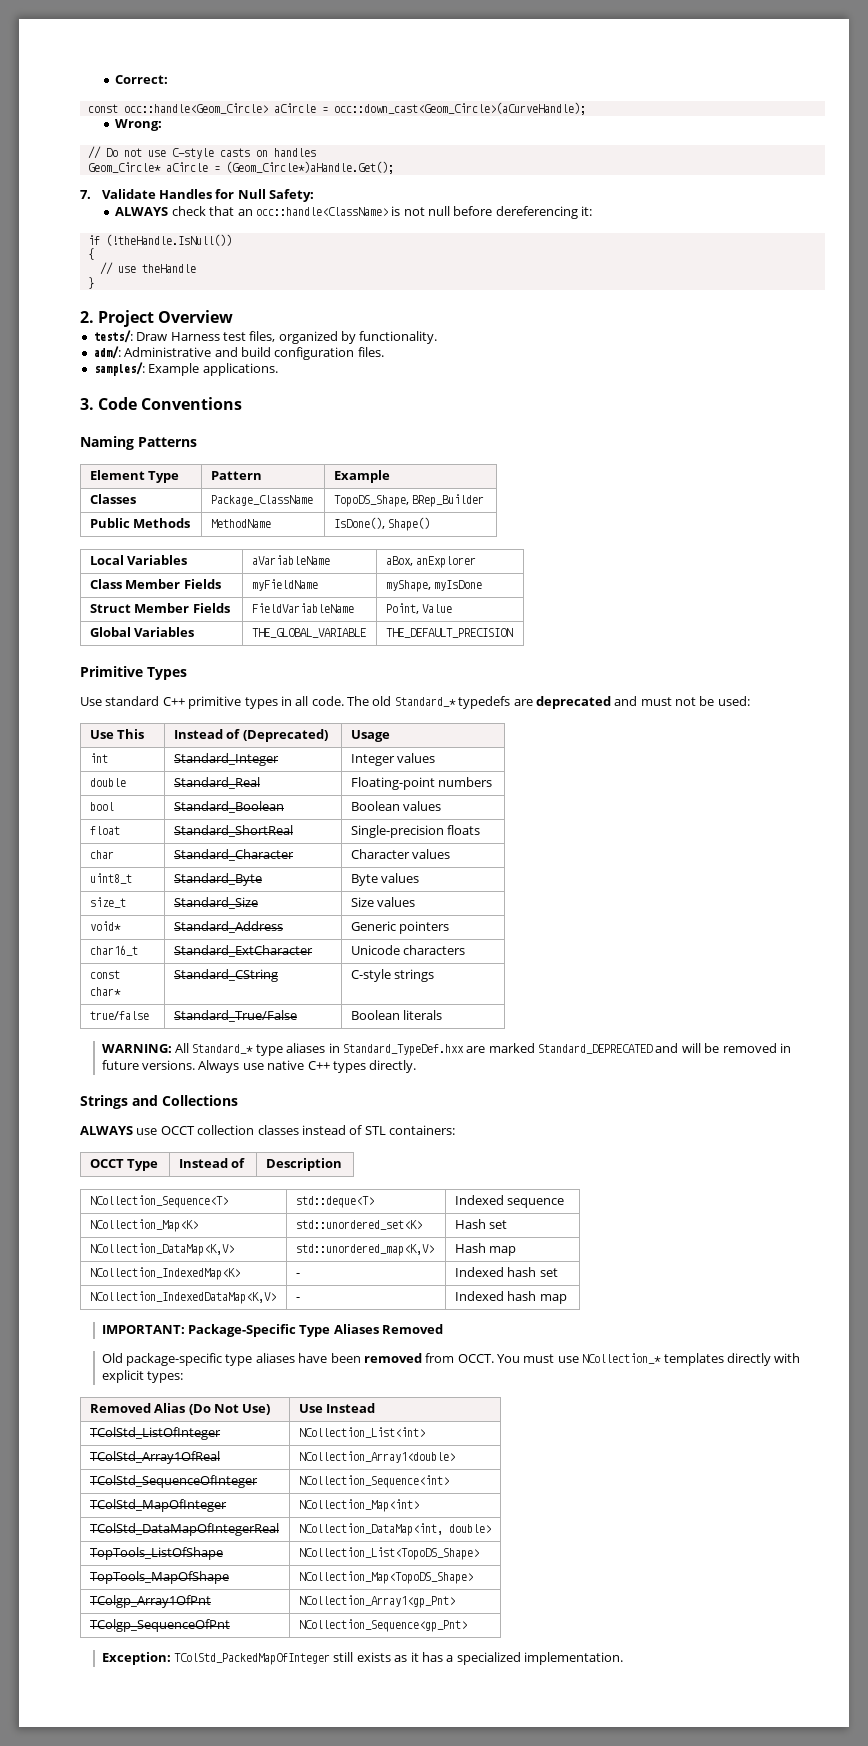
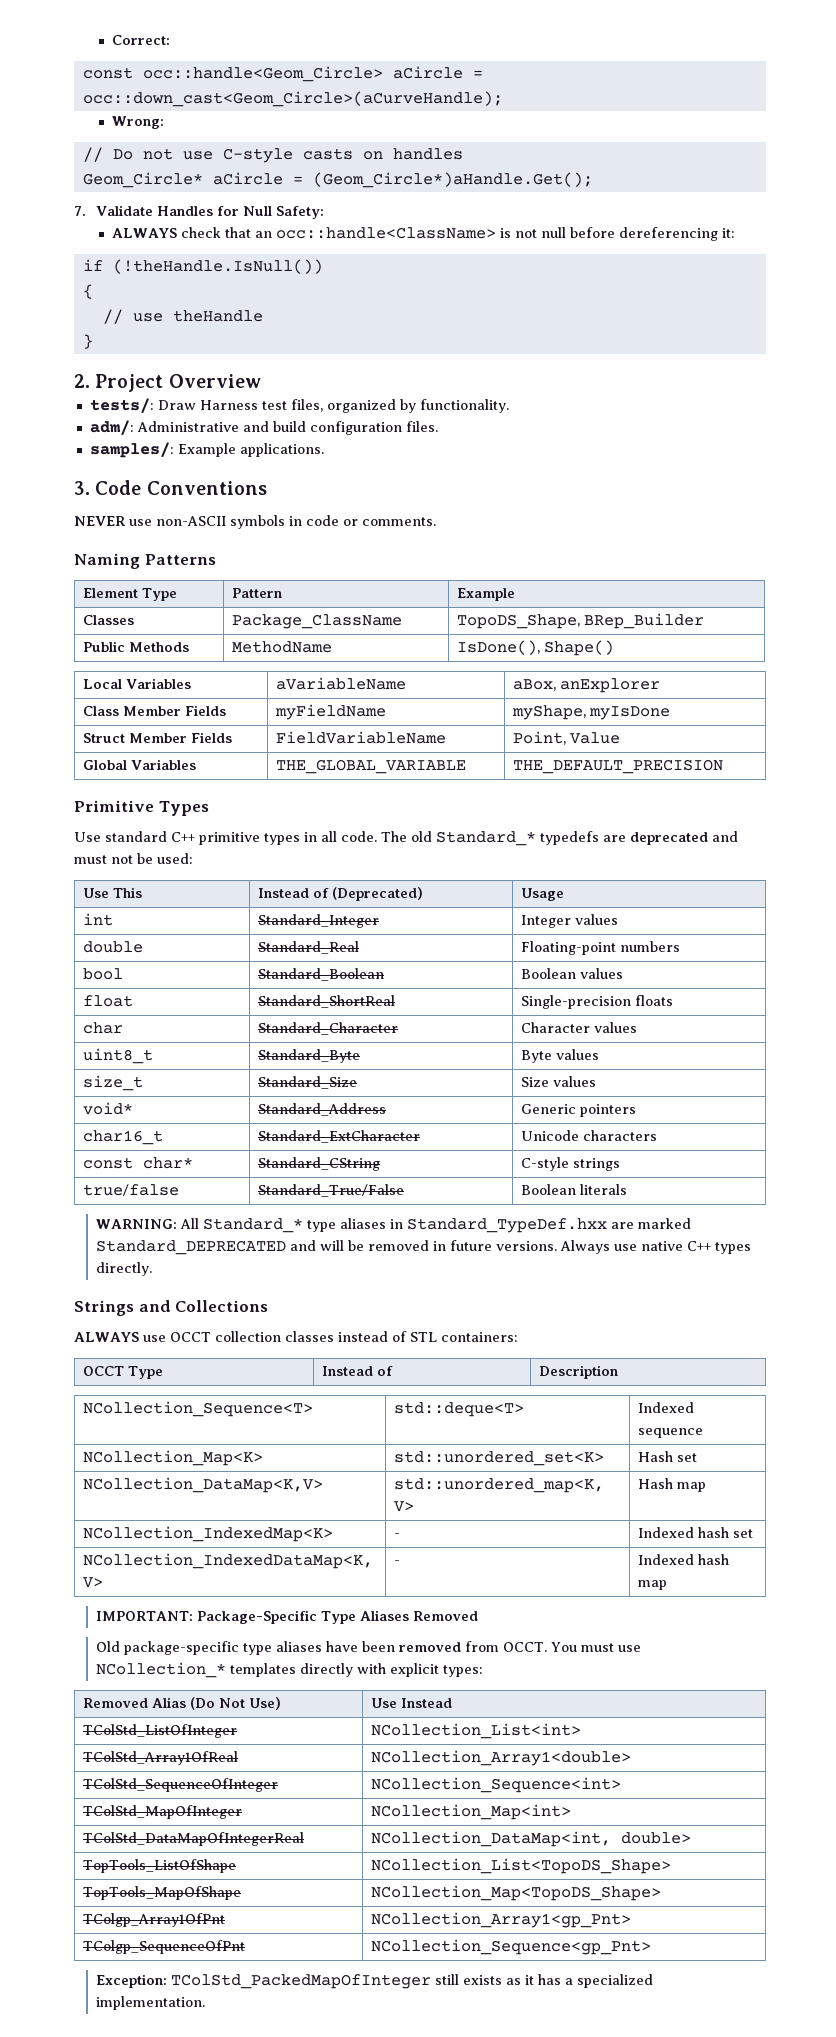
(243, 403) none -> [74,515,436,529] // NEVER use non-ASCII symbols in code or comments.

